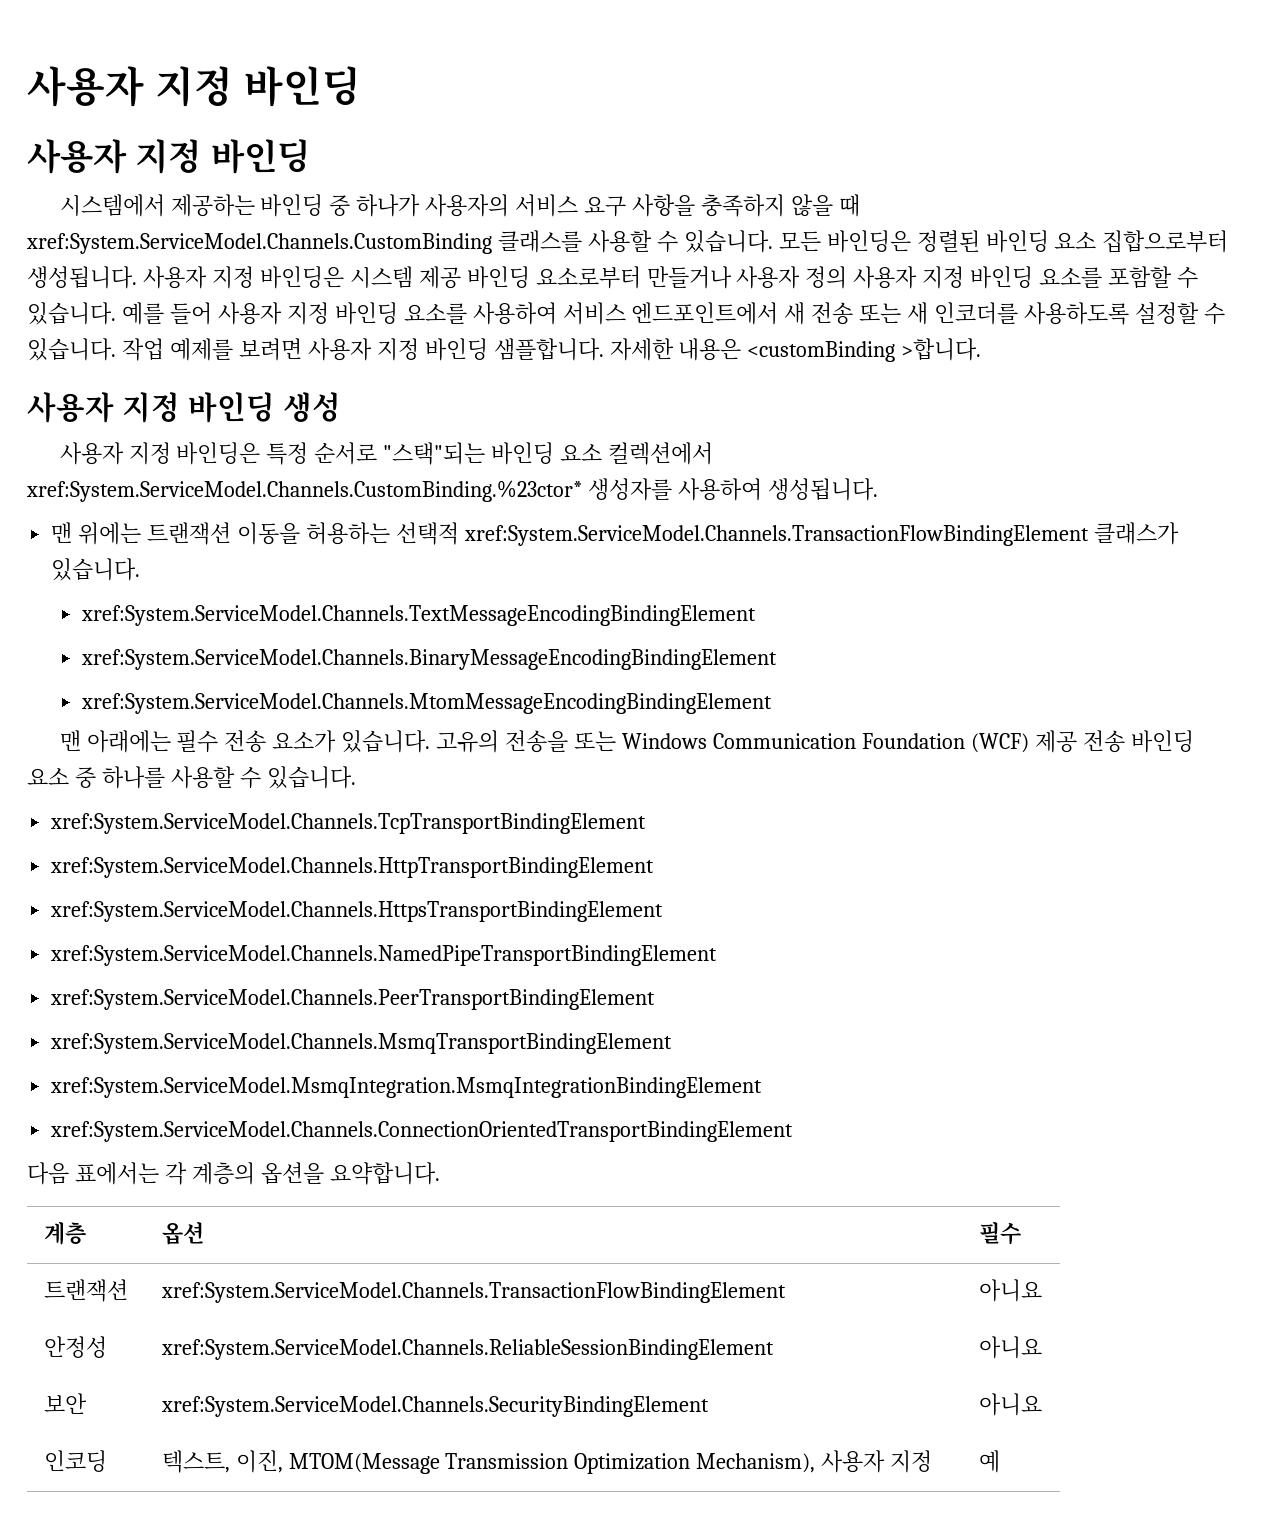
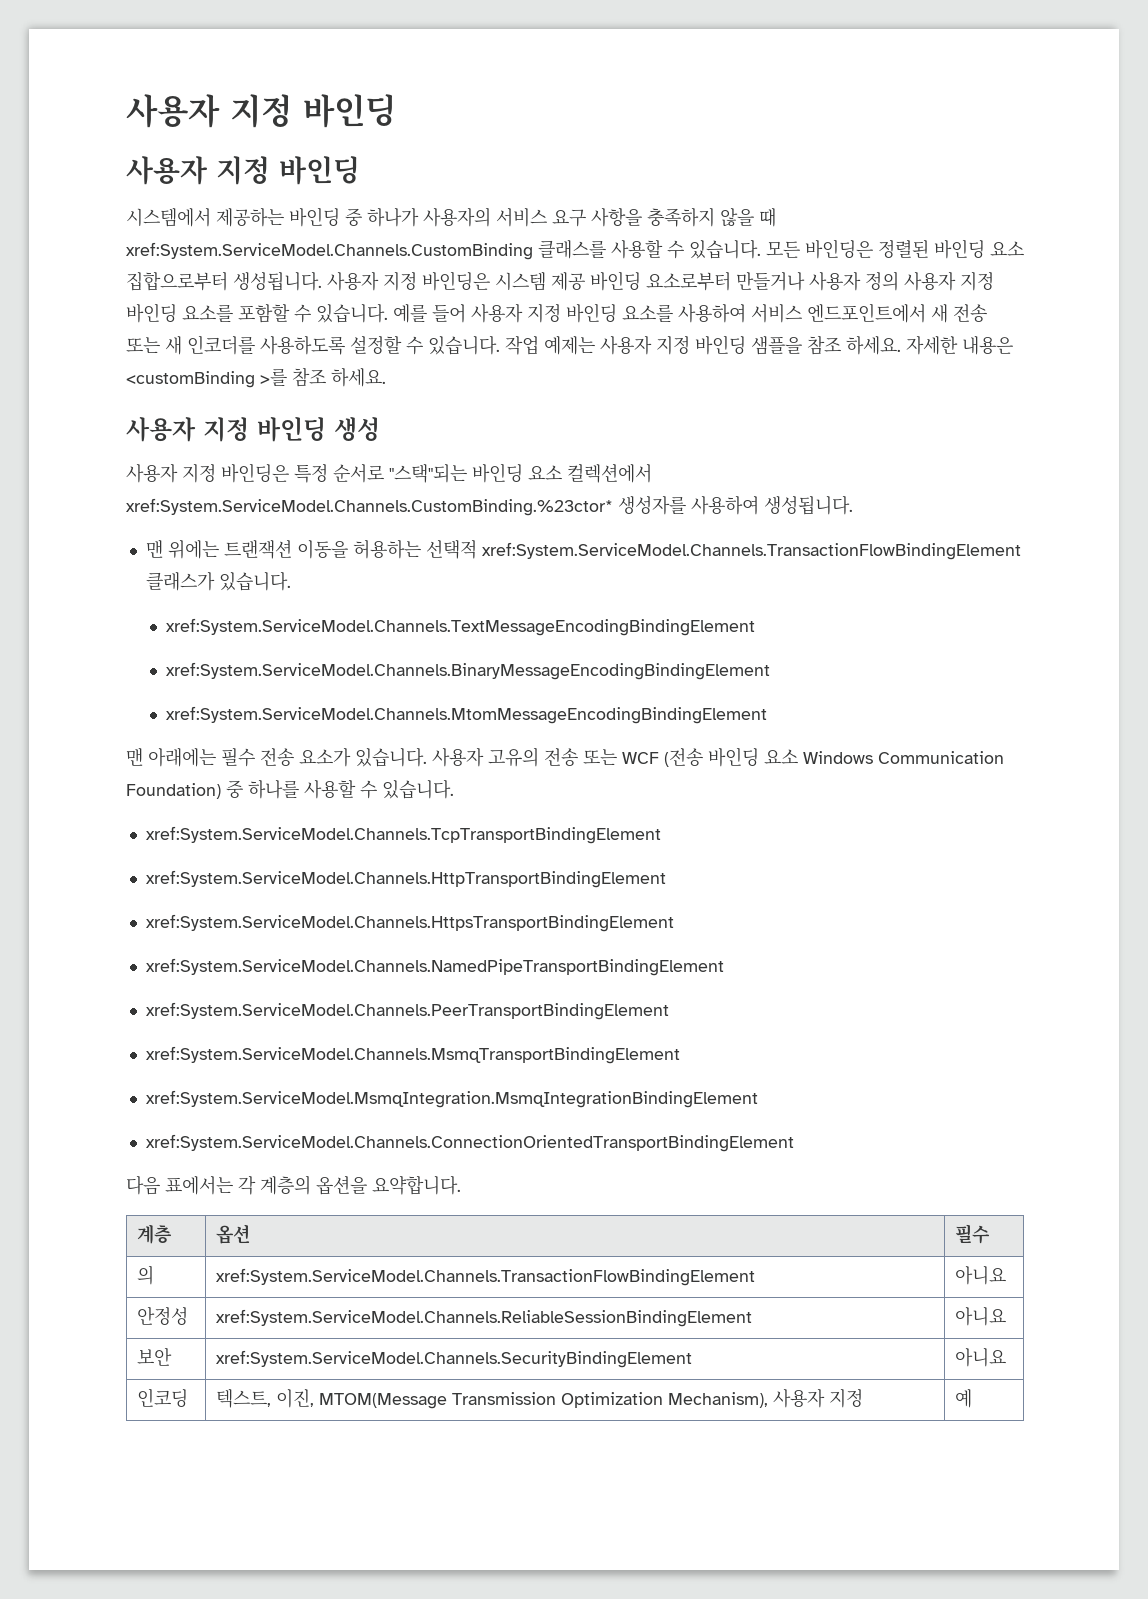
[169,338,982,362] 예제를 보려면 사용자 지정 바인딩 샘플합니다. 자세한 내용은 <customBinding >합니다. -> [544,335,1013,355] [126,367,386,388] 예제는 사용자 지정 바인딩 샘플을 참조 하세요. 자세한 내용은 <customBinding >를 참조 하세요.
[436,730,1194,753] [27,767,69,785] 고유의 전송을 또는 Windows Communication Foundation (WCF) 제공 전송 바인딩 요소 -> [432,747,1004,767] [126,783,221,799] 사용자 고유의 전송 또는 WCF (전송 바인딩 요소 Windows Communication Foundation)
[43,1279,128,1302] 트랜잭션 -> [136,1265,154,1285] 의

